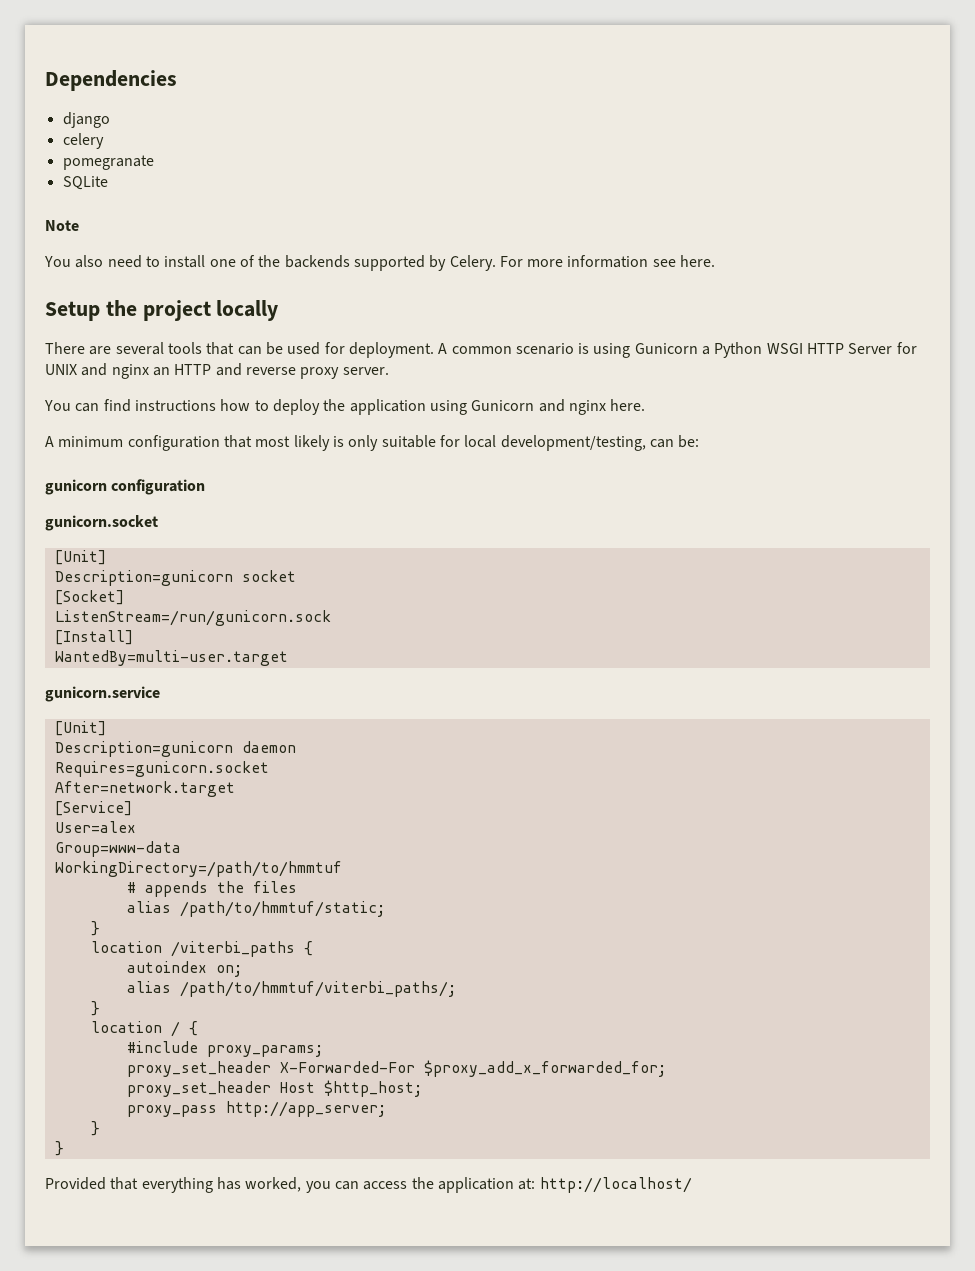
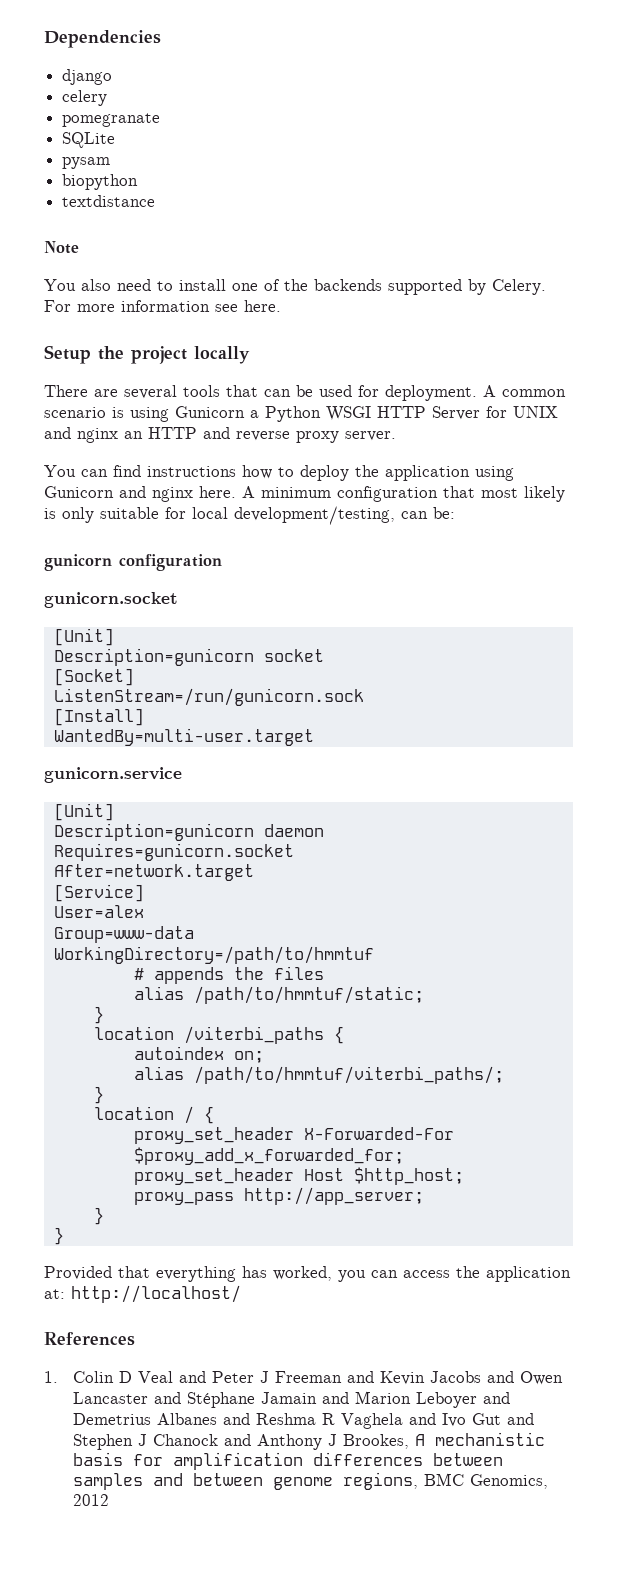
(108, 183) none -> [62,157,111,169] [62,174,139,190] [62,195,156,207] // pysam // biopython // textdistance
(646, 405) // -> (236, 492) none
[126,1041,323,1057] // #include proxy_params; -> (214, 1115) none
(692, 1185) none -> [44,1332,135,1346] [44,1371,563,1385] [72,1391,510,1408] [72,1413,534,1429] [72,1432,545,1450] [72,1452,503,1470] [72,1472,548,1490] [72,1494,109,1506] // References // 1. Colin D Veal and Peter J Freeman and Kevin Jacobs and Owen Lancaster and Stéphane Jamain and Marion Leboyer and Demetrius Albanes and Reshma R Vaghela and Ivo Gut and Stephen J Chanock and Anthony J Brookes, A mechanistic basis for amplification differences between samples and between genome regions, BMC Genomics, 2012

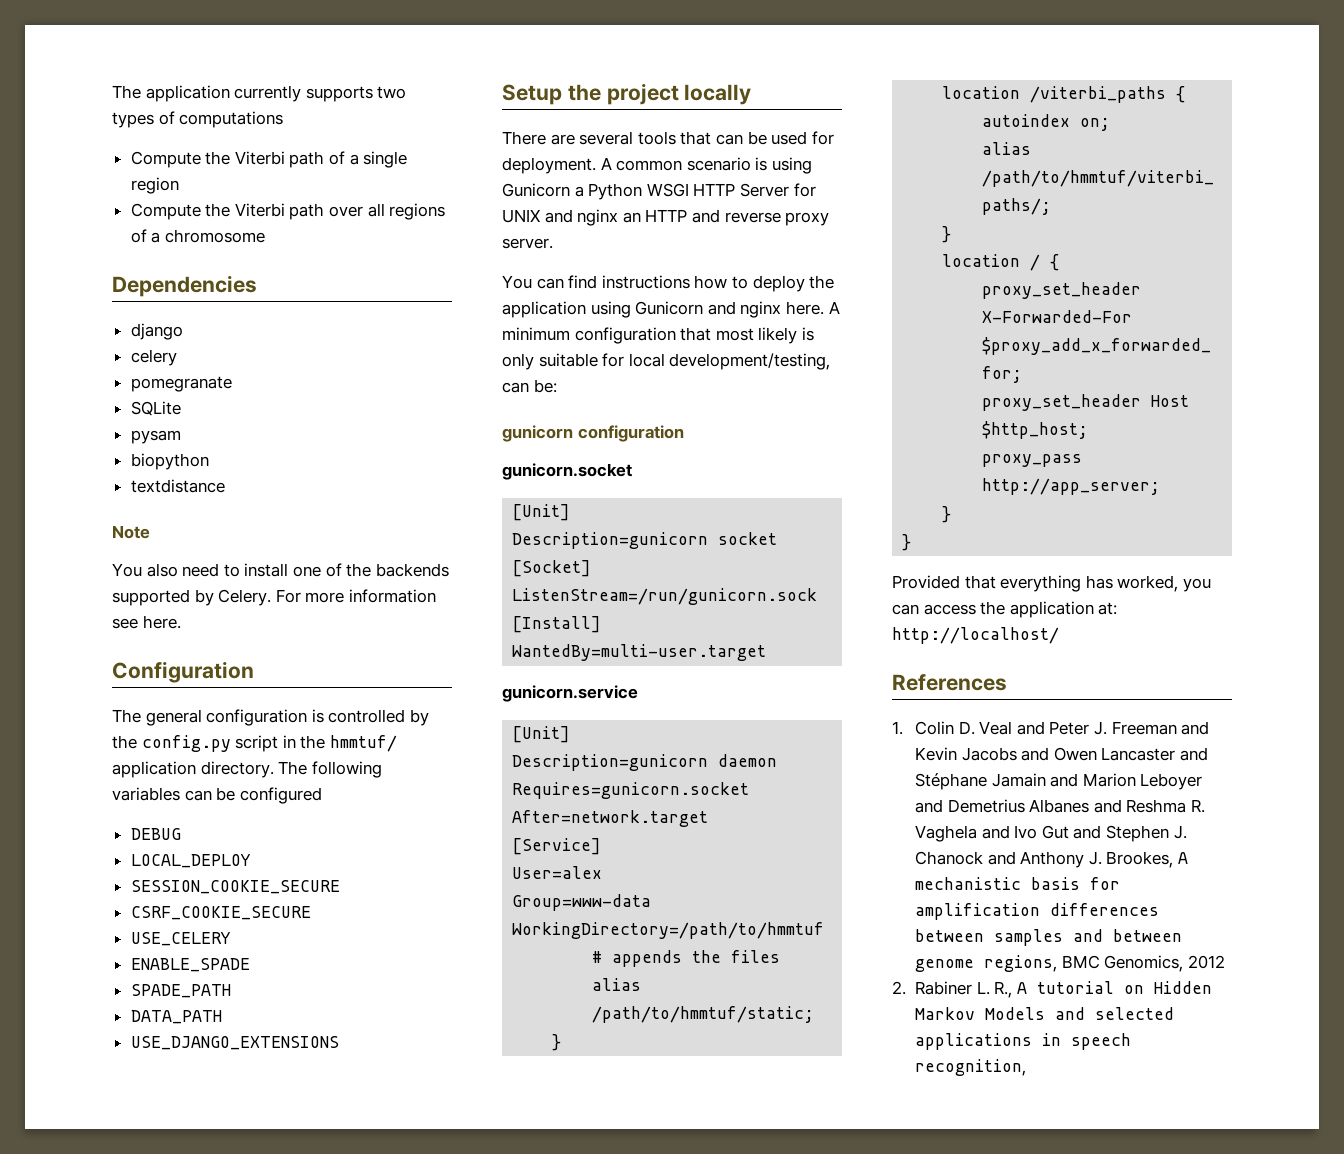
(44, 39) none -> [112,85,407,102] [112,111,284,128] [130,151,408,168] [130,177,179,194] [130,203,446,220] [130,229,265,243] The application currently supports two types of computations // Compute the Viterbi path of a single region // Compute the Viterbi path over all regions of a chromosome //
(281, 306) none -> [112,661,254,683] [112,709,429,726] [112,735,397,752] [112,761,382,778] [112,787,322,804] [130,828,181,840] [130,854,251,868] [130,880,340,894] [130,906,311,920] [130,932,231,946] [130,958,250,972] [130,984,231,998] [130,1010,222,1024] [130,1036,339,1050] // Configuration // The general configuration is controlled by the config.py script in the hmmtuf/ application directory. The following variables can be configured // DEBUG // LOCAL_DEPLOY // SESSION_COOKIE_SECURE // CSRF_COOKIE_SECURE // USE_CELERY // ENABLE_SPADE // SPADE_PATH // DATA_PATH // USE_DJANGO_EXTENSIONS
[118,1371,132,1383] D -> [958,721,975,735] D.
[259,1371,269,1383] J -> [1093,721,1107,735] J.
[321,1413,335,1425] R -> [1190,799,1205,813] R.
[137,1434,147,1446] J -> [1173,825,1187,839] J.
[327,1434,337,1446] J -> [1088,851,1102,865] J.
(109, 1500) none -> [892,981,1212,998] [914,1007,1174,1020] [914,1033,1131,1050] [914,1059,1026,1076] // 2. Rabiner L. R., A tutorial on Hidden Markov Models and selected applications in speech recognition,

